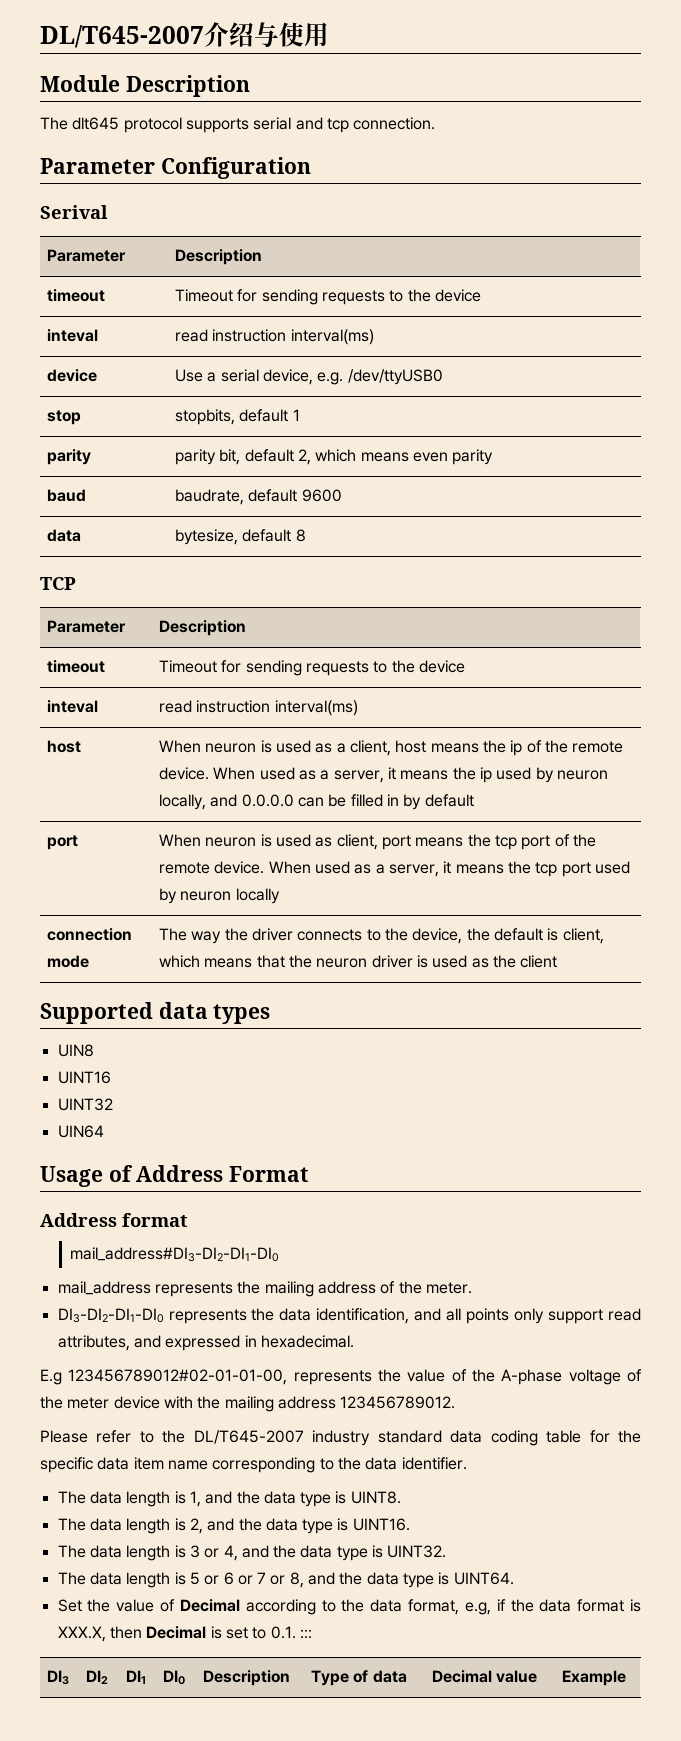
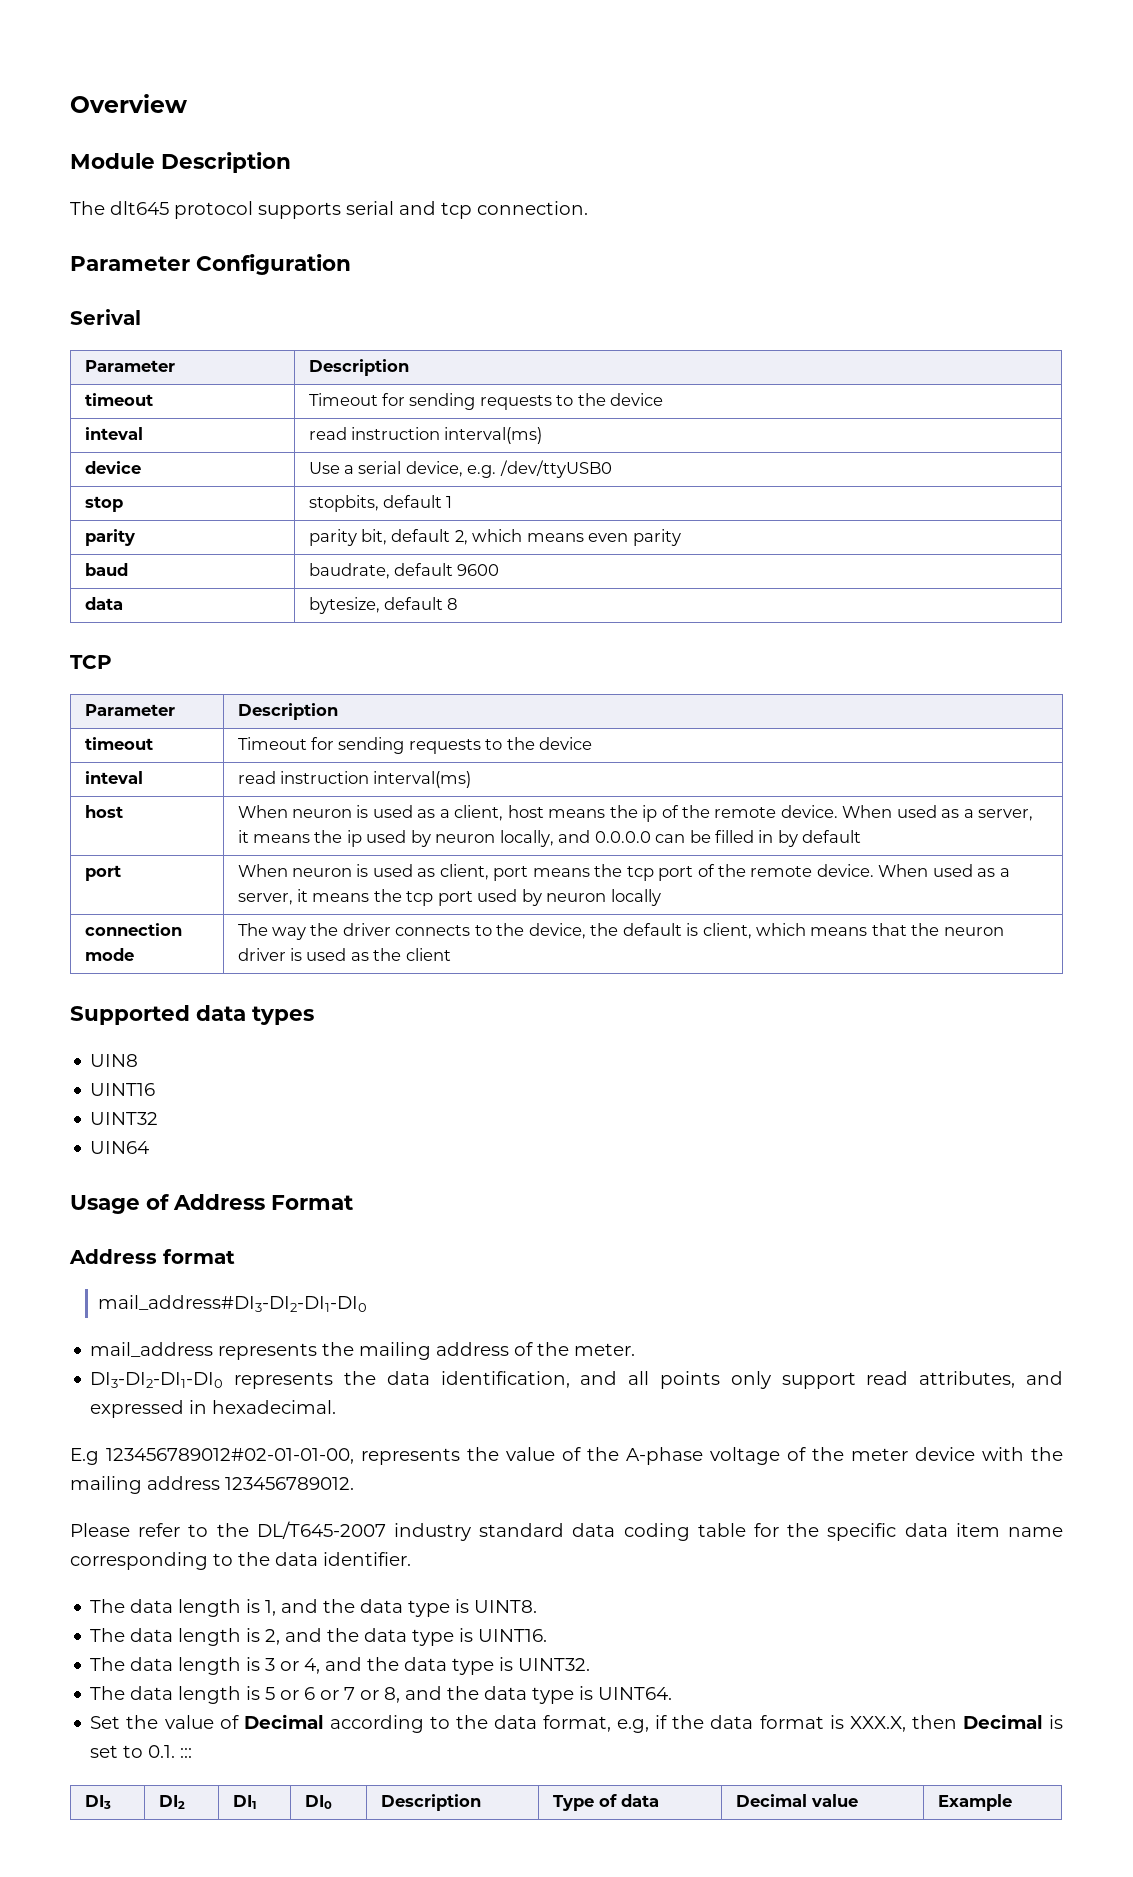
[40,22,329,48] DL/T645-2007介绍与使用 -> [70,94,187,113] Overview

